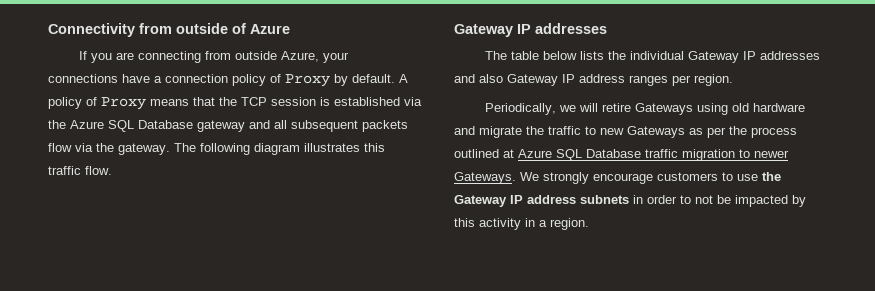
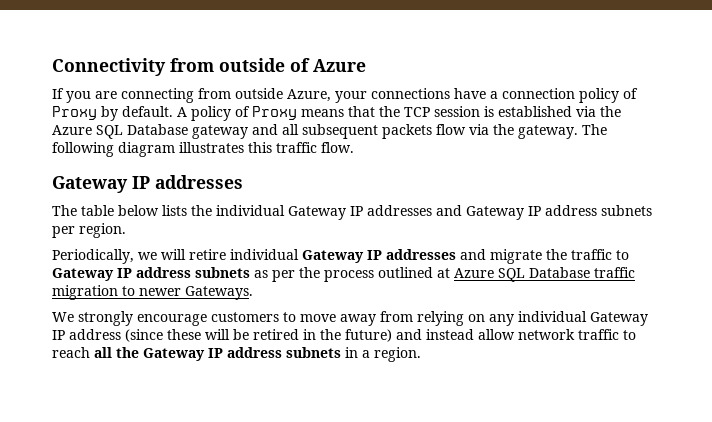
[479,74,668,86] also Gateway IP address ranges -> [466,205,652,220] Gateway IP address subnets
[634,103,805,115] Gateways using old hardware -> [230,249,456,263] individual Gateway IP addresses
[600,126,685,138] new Gateways -> [52,267,250,281] Gateway IP address subnets
(516, 178) none -> (253, 293) //
[737,174,758,181] use -> [300,311,648,326] [52,329,636,342] [52,347,112,358] move away from relying on any individual Gateway IP address (since these will be retired in the future) and instead allow network traffic to reach all
[647,195,806,207] [454,218,535,230] order to not be impacted by this activity in -> (358, 352) none

